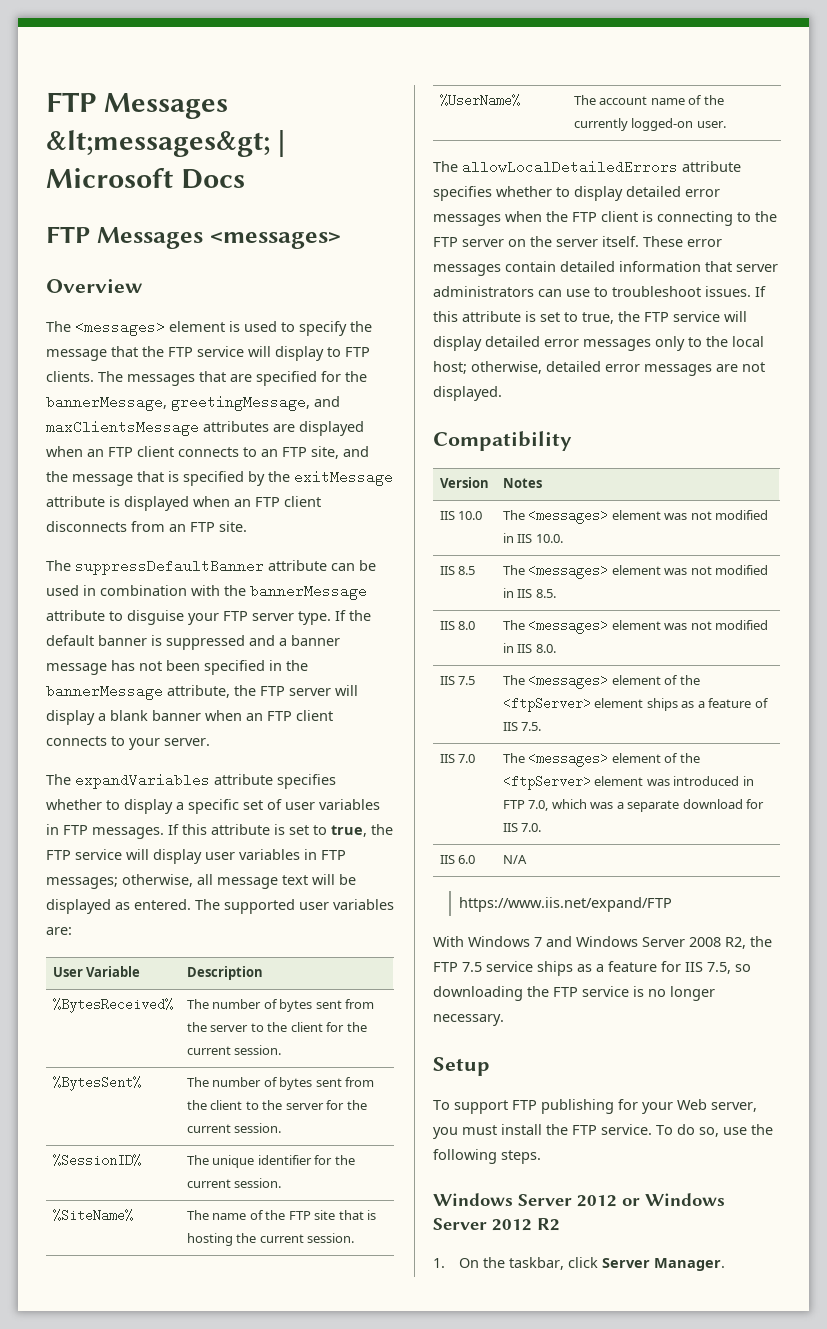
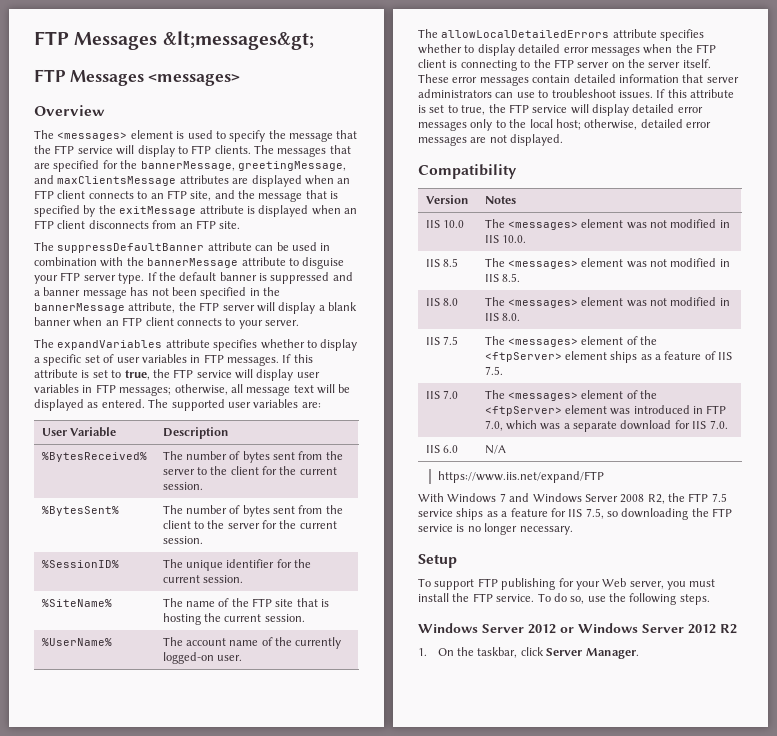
[277,130,285,157] [46,168,245,189] | Microsoft Docs -> (314, 40) none

